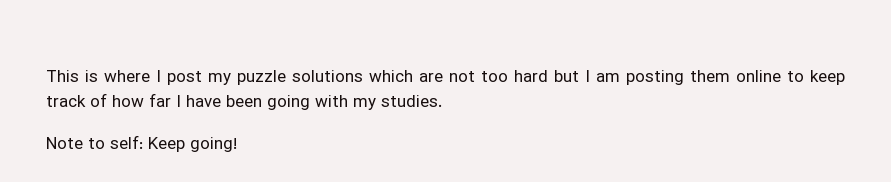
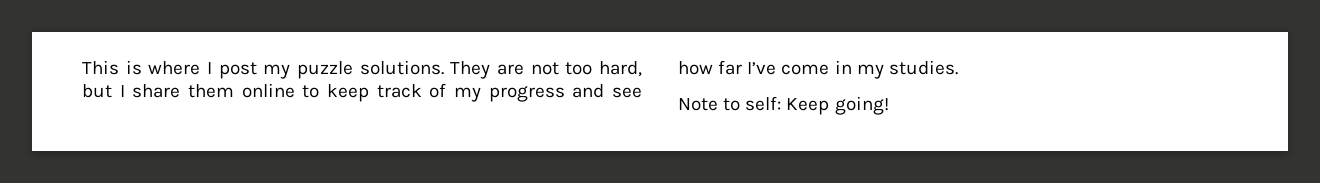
[292,70,413,82] solutions which -> [359,60,491,79] solutions. They
[514,70,548,82] hard -> [599,61,643,77] hard,
[596,70,684,85] am posting -> [132,84,181,98] share
[112,93,348,110] how far I have been going with -> [454,84,643,102] [678,60,852,75] my progress and see how far I’ve come in

